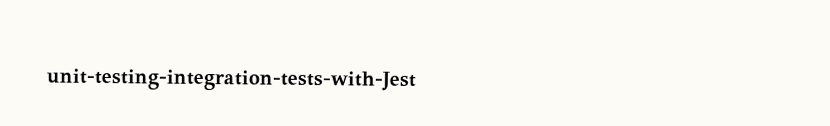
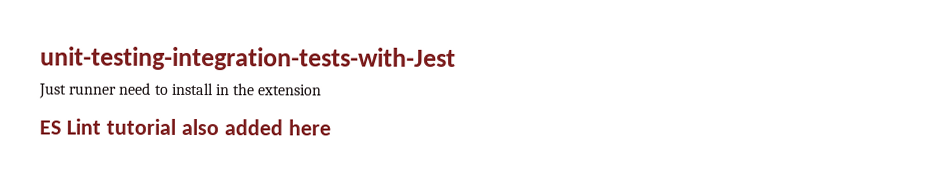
(416, 80) none -> [38,82,323,99] [39,118,331,136] // Just runner need to install in the extension // ES Lint tutorial also added here

